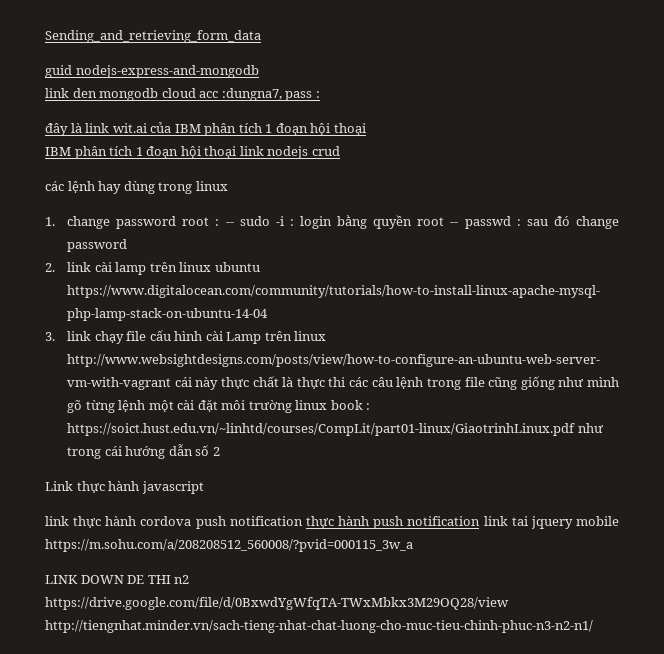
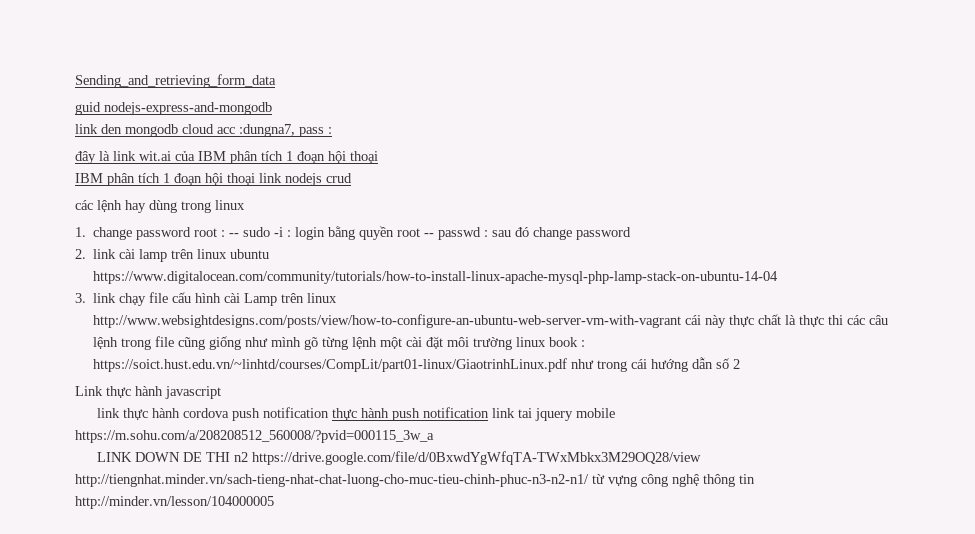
(593, 626) none -> [592,474,755,487] [75,496,274,509] từ vựng công nghệ thông tin http://minder.vn/lesson/104000005

